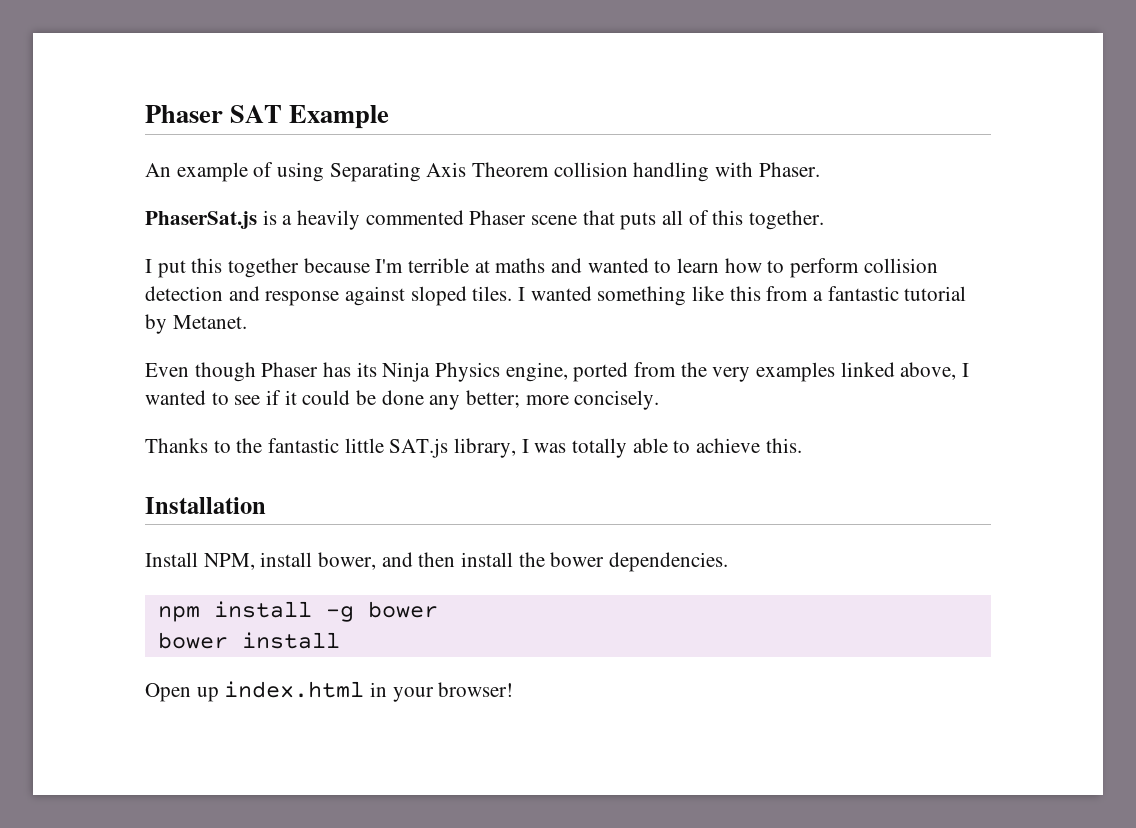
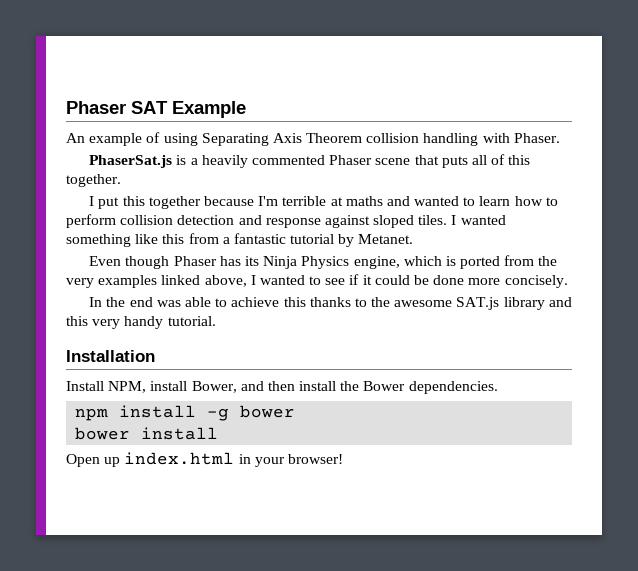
(568, 372) none -> [403,256,456,266] which is
[429,390,521,410] any better; -> (465, 280) none
[145,438,802,458] Thanks to the fantastic little SAT.js library, I was totally able to achieve this. -> [89,297,572,310] [66,316,216,329] In the end was able to achieve this thanks to the awesome SAT.js library and this very handy tutorial.
[318,552,377,570] bower, -> [191,381,237,393] Bower,
[550,552,605,567] bower -> [363,381,406,391] Bower

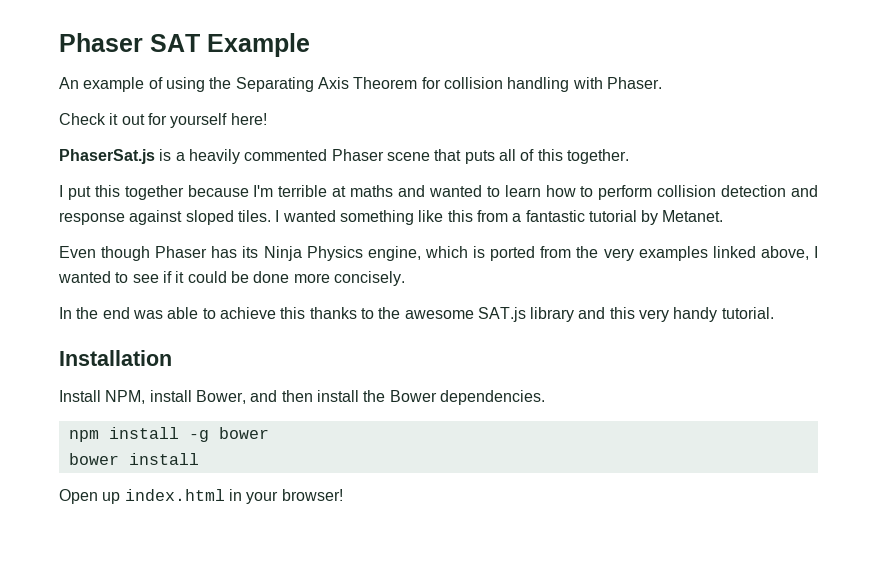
(198, 139) none -> [209,77,232,89] the
(363, 138) none -> [421,77,441,89] for
(560, 138) none -> [59,113,267,128] // Check it out for yourself here!

